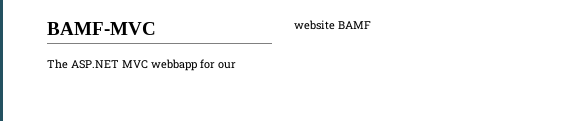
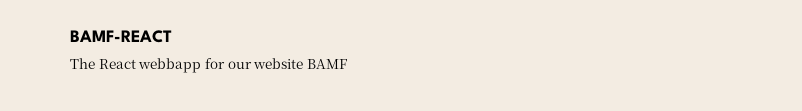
[47,22,156,35] BAMF-MVC -> [70,30,172,43] BAMF-REACT
[71,60,148,69] ASP.NET MVC -> [98,59,136,69] React

